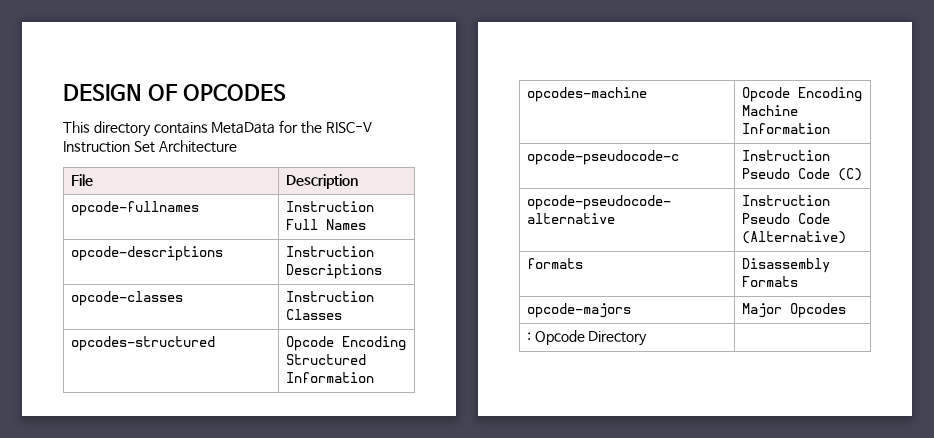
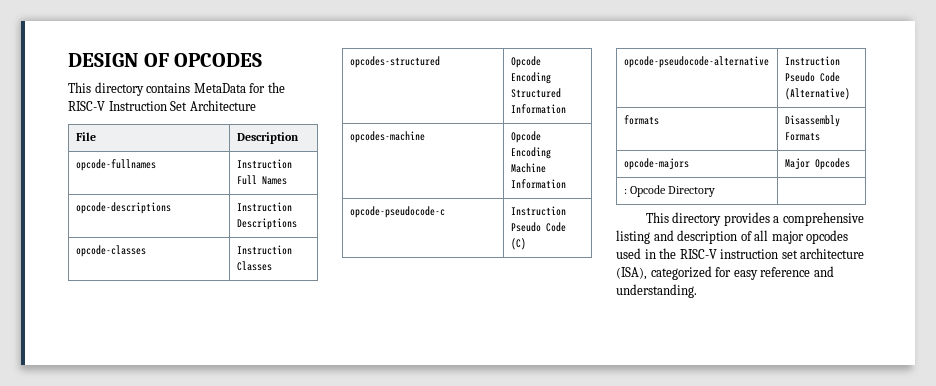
(648, 338) none -> [645,212,864,226] [616,230,849,244] [616,248,865,259] [616,266,834,280] [616,284,697,298] // This directory provides a comprehensive listing and description of all major opcodes used in the RISC-V instruction set architecture (ISA), categorized for easy reference and understanding.

